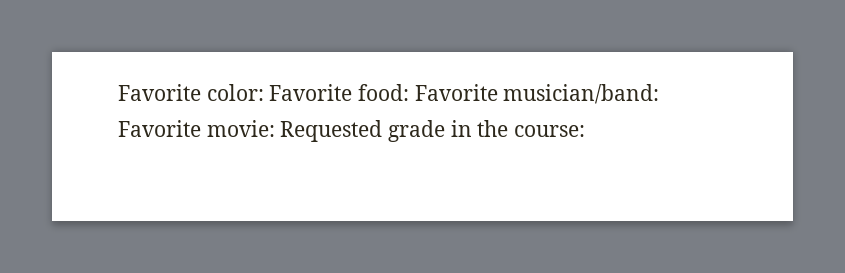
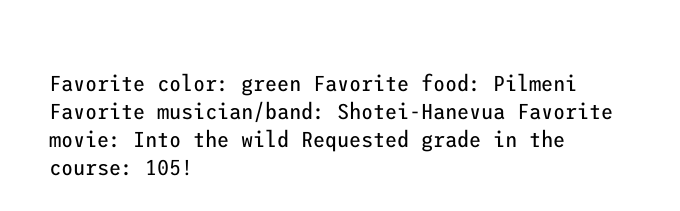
(264, 92) none -> [241,78,301,96] green
(410, 92) none -> [493,73,577,92] Pilmeni
(660, 94) none -> [337,101,505,120] Shotei-Hanevua
(275, 128) none -> [133,129,289,148] Into the wild
(586, 131) none -> [145,159,193,176] 105!

